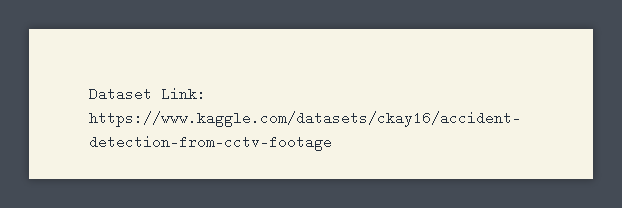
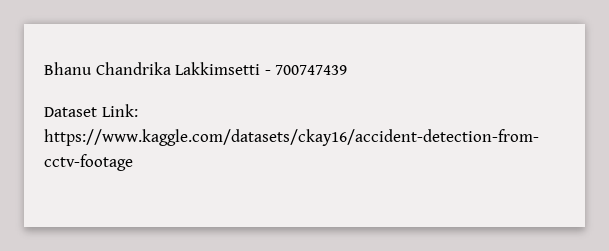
(89, 94) none -> [44,62,348,75] Bhanu Chandrika Lakkimsetti - 700747439 //

